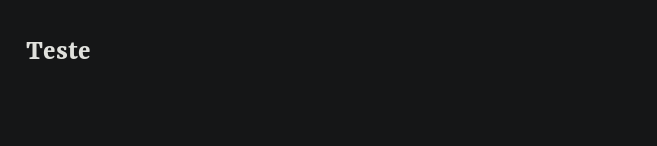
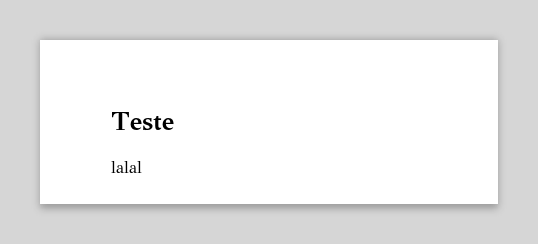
(91, 50) none -> [111,161,142,173] // lalal

